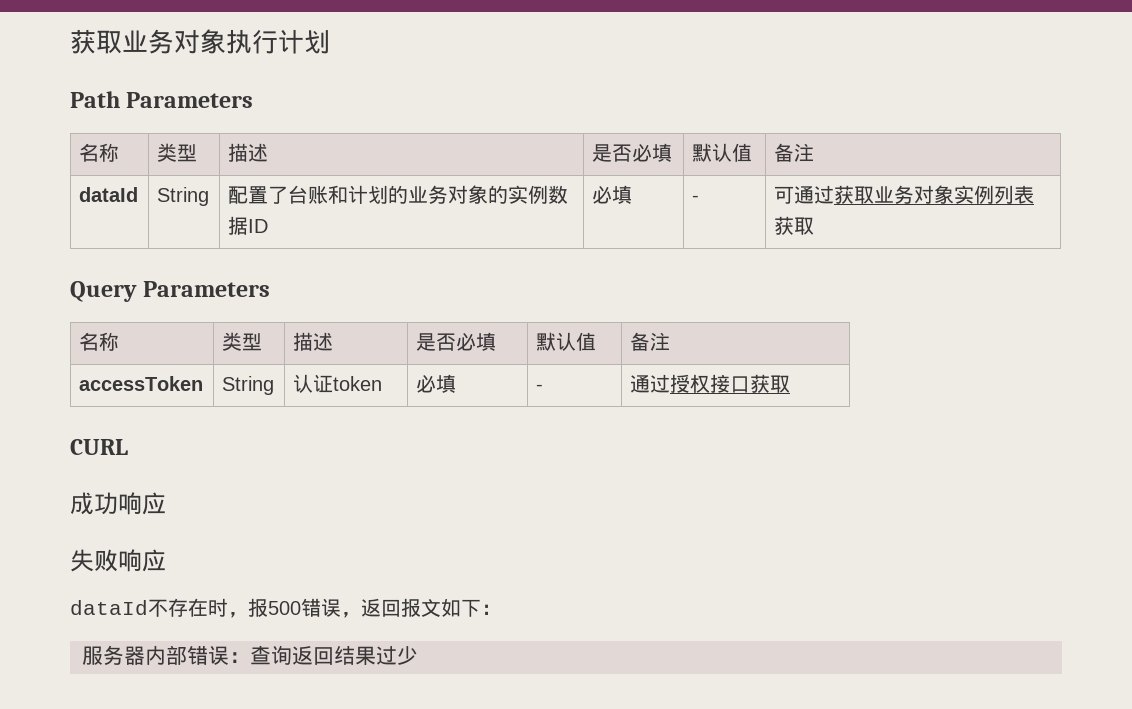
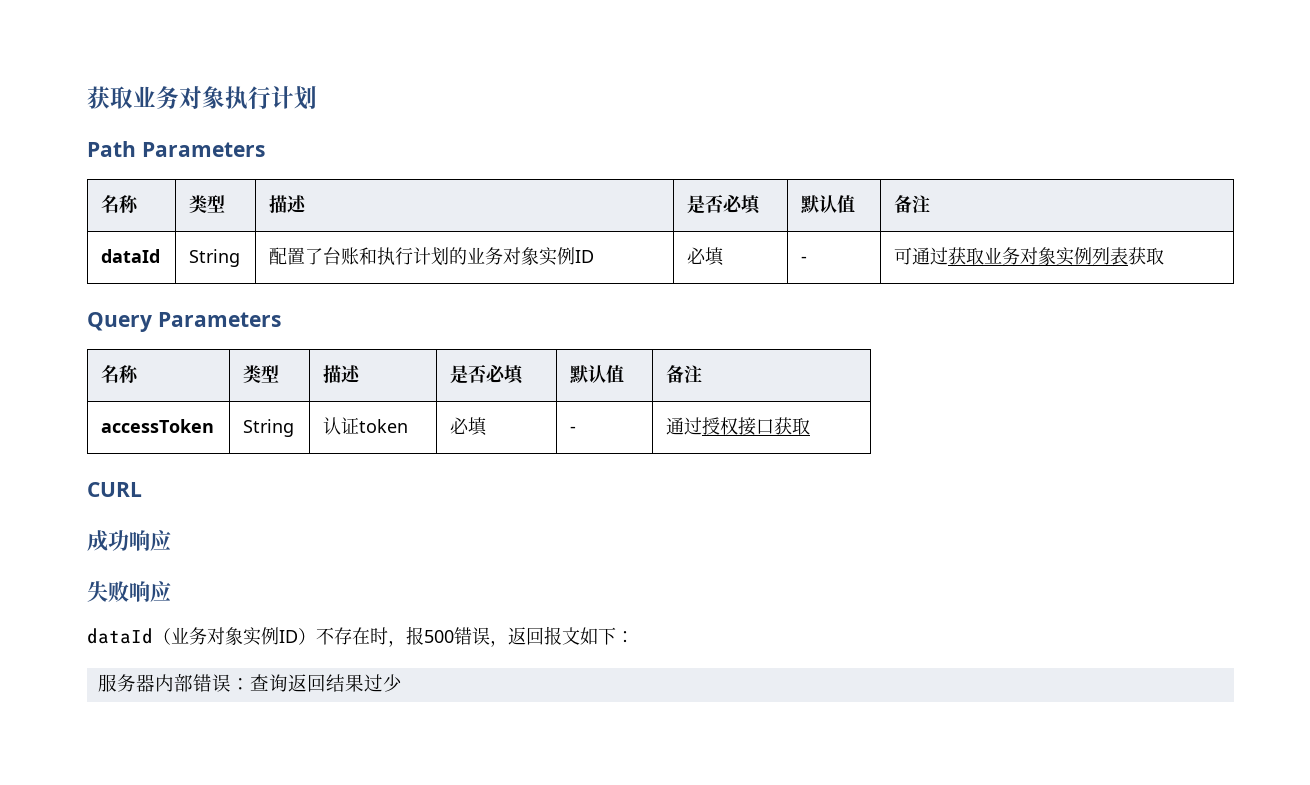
(349, 194) none -> [377,247,414,265] 执行
[488,185,569,204] [228,216,249,235] 的实例数据 -> [539,247,576,266] 实例
(148, 607) none -> [153,627,316,646] （业务对象实例ID）

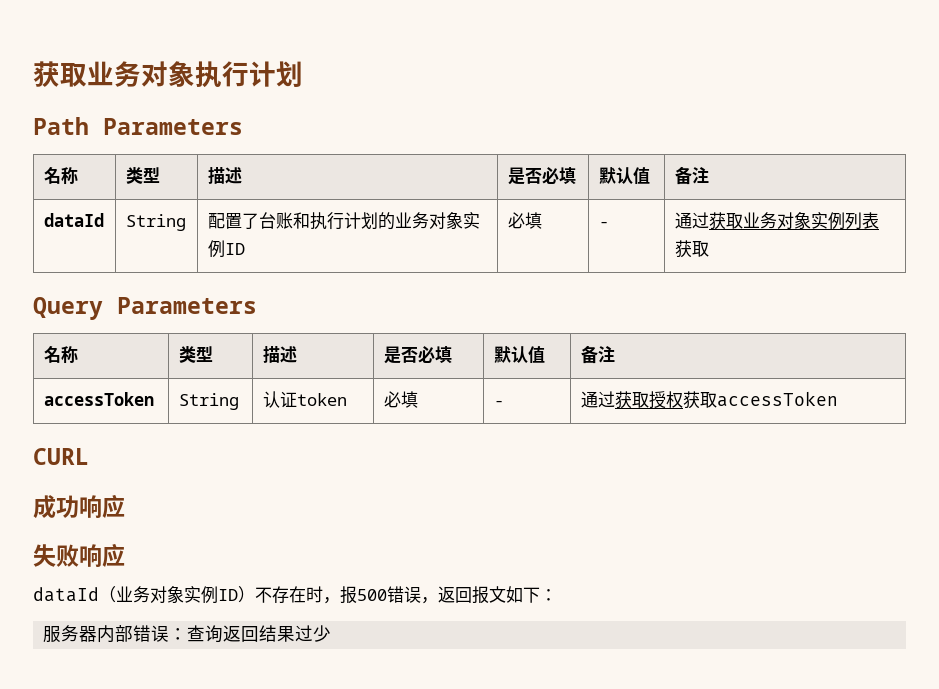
[894,247,913,265] 可 -> (609, 224) none
[702,417,811,436] 授权接口获取 -> [614,391,838,409] 获取授权获取accessToken

